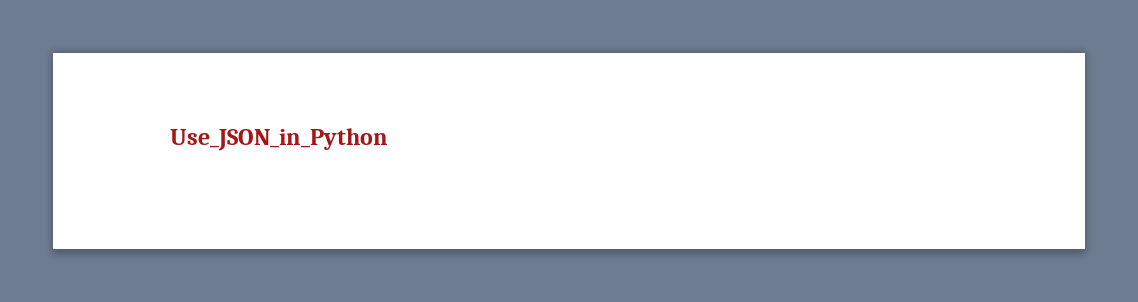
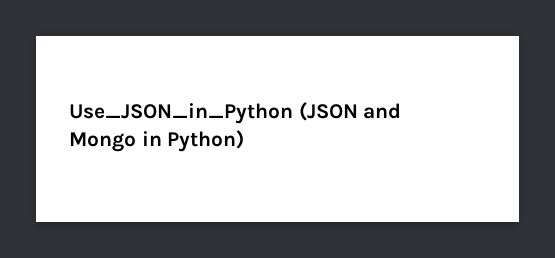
(388, 139) none -> [298,102,402,121] [69,130,245,152] (JSON and Mongo in Python)

